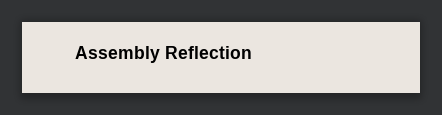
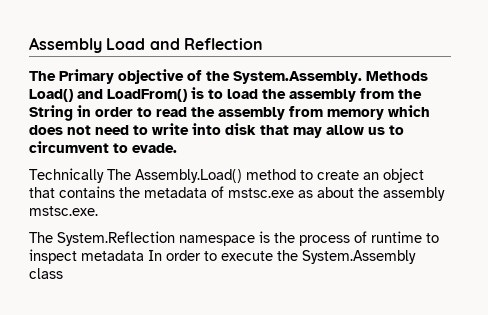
(160, 54) none -> [106,38,180,50] Load and
(252, 52) none -> [29,69,428,84] [29,87,422,102] [29,105,430,121] [29,123,404,138] [29,141,177,153] [29,168,424,183] [29,186,445,201] [29,206,98,216] [29,231,439,246] [29,249,416,264] [29,268,63,279] // The Primary objective of the System.Assembly. Methods Load() and LoadFrom() is to load the assembly from the String in order to read the assembly from memory which does not need to write into disk that may allow us to circumvent to evade. // Technically The Assembly.Load() method to create an object that contains the metadata of mstsc.exe as about the assembly mstsc.exe. // The System.Reflection namespace is the process of runtime to inspect metadata In order to execute the System.Assembly class

